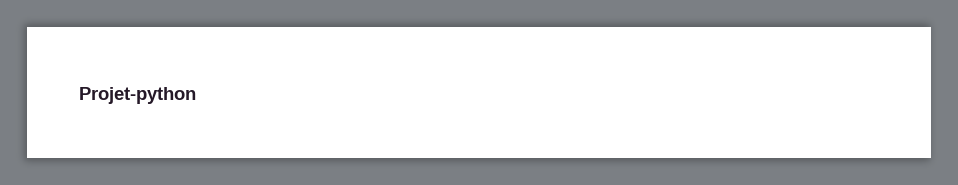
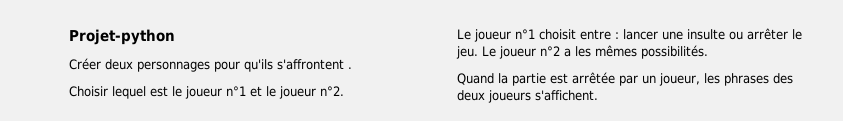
(196, 95) none -> [69,58,352,72] [69,86,344,99] [457,28,802,42] [456,45,708,59] [457,72,793,86] [457,90,598,103] // Créer deux personnages pour qu'ils s'affrontent . // Choisir lequel est le joueur n°1 et le joueur n°2. // Le joueur n°1 choisit entre : lancer une insulte ou arrêter le jeu. Le joueur n°2 a les mêmes possibilités. // Quand la partie est arrêtée par un joueur, les phrases des deux joueurs s'affichent.

